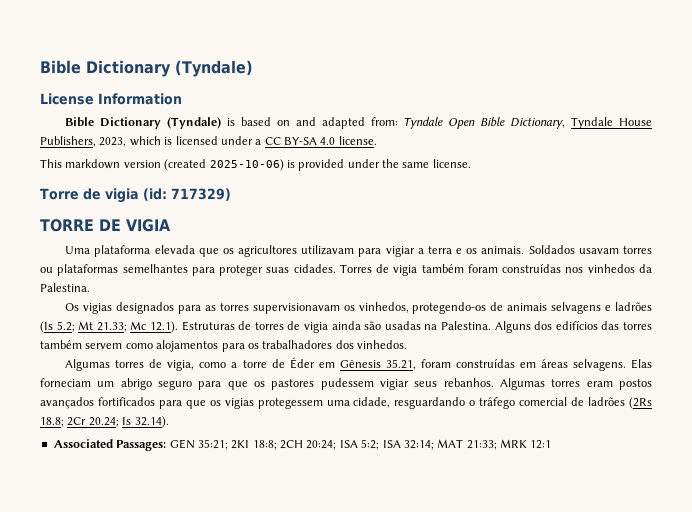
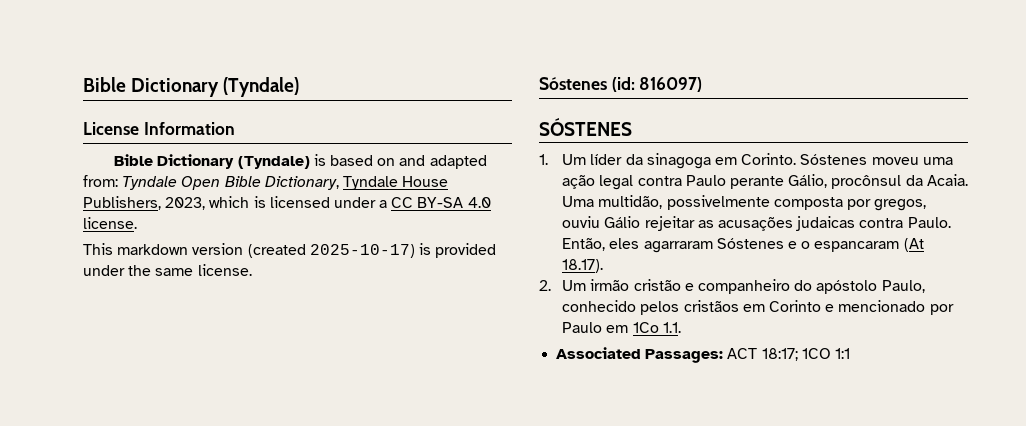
[209,159,284,171] 2025-10-06) -> [309,244,415,258] 2025-10-17)
[40,188,231,203] [40,219,171,232] [65,245,653,257] [40,264,652,276] [40,283,90,292] [65,302,652,314] [40,321,653,333] [40,340,407,352] [65,357,652,371] [40,378,652,390] [40,397,652,409] [40,416,169,428] [53,439,552,451] Torre de vigia (id: 717329) // TORRE DE VIGIA // Uma plataforma elevada que os agricultores utilizavam para vigiar a terra e os animais. Soldados usavam torres ou plataformas semelhantes para proteger suas cidades. Torres de vigia também foram construídas nos vinhedos da Palestina. // Os vigias designados para as torres supervisionavam os vinhedos, protegendo-os de animais selvagens e ladrões (Is 5.2; Mt 21.33; Mc 12.1). Estruturas de torres de vigia ainda são usadas na Palestina. Alguns dos edifícios das torres também servem como alojamentos para os trabalhadores dos vinhedos. // Algumas torres de vigia, como a torre de Éder em Gênesis 35.21, foram construídas em áreas selvagens. Elas forneciam um abrigo seguro para que os pastores pudessem vigiar seus rebanhos. Algumas torres eram postos avançados fortificados para que os vigias protegessem uma cidade, resguardando o tráfego comercial de ladrões (2Rs 18.8; 2Cr 20.24; Is 32.14). // Associated Passages: GEN 35:21; 2KI 18:8; 2CH 20:24; ISA 5:2; ISA 32:14; MAT 21:33; MRK 12:1 -> [539,77,703,92] [539,118,632,136] [539,153,953,169] [562,174,968,190] [562,195,927,211] [562,216,951,231] [562,238,924,253] [562,259,604,273] [539,279,925,294] [562,300,954,315] [562,322,681,333] [556,347,850,363] Sóstenes (id: 816097) // SÓSTENES // 1. Um líder da sinagoga em Corinto. Sóstenes moveu uma ação legal contra Paulo perante Gálio, procônsul da Acaia. Uma multidão, possivelmente composta por gregos, ouviu Gálio rejeitar as acusações judaicas contra Paulo. Então, eles agarraram Sóstenes e o espancaram (At 18.17). // 2. Um irmão cristão e companheiro do apóstolo Paulo, conhecido pelos cristãos em Corinto e mencionado por Paulo em 1Co 1.1. // Associated Passages: ACT 18:17; 1CO 1:1

